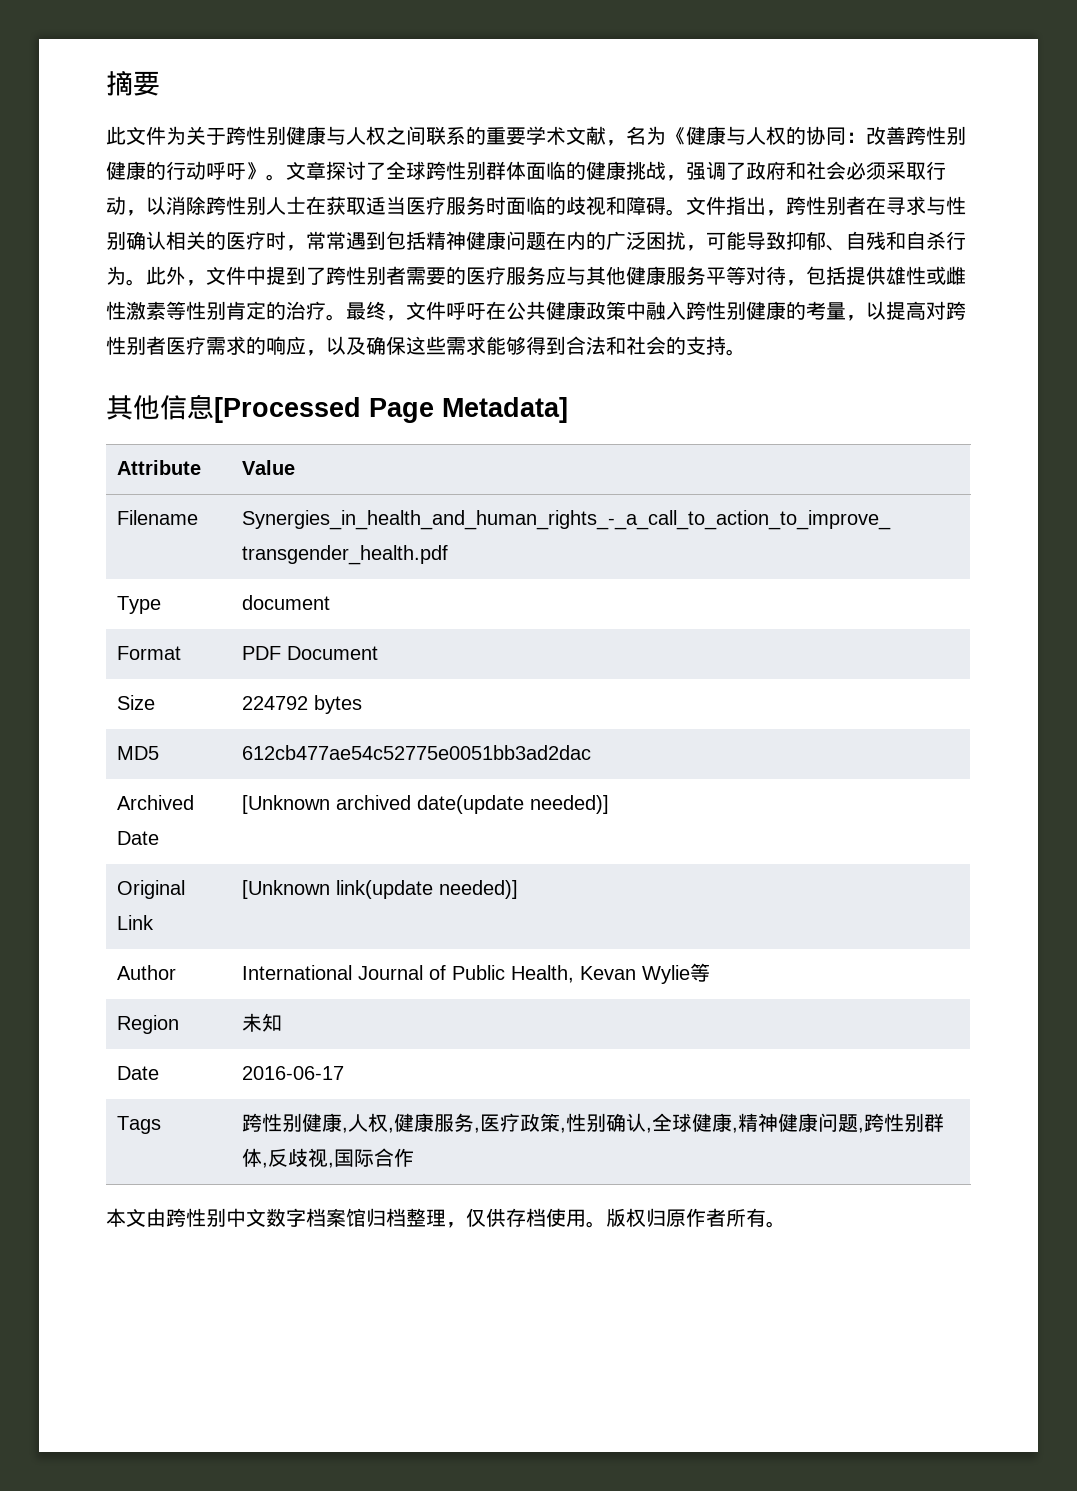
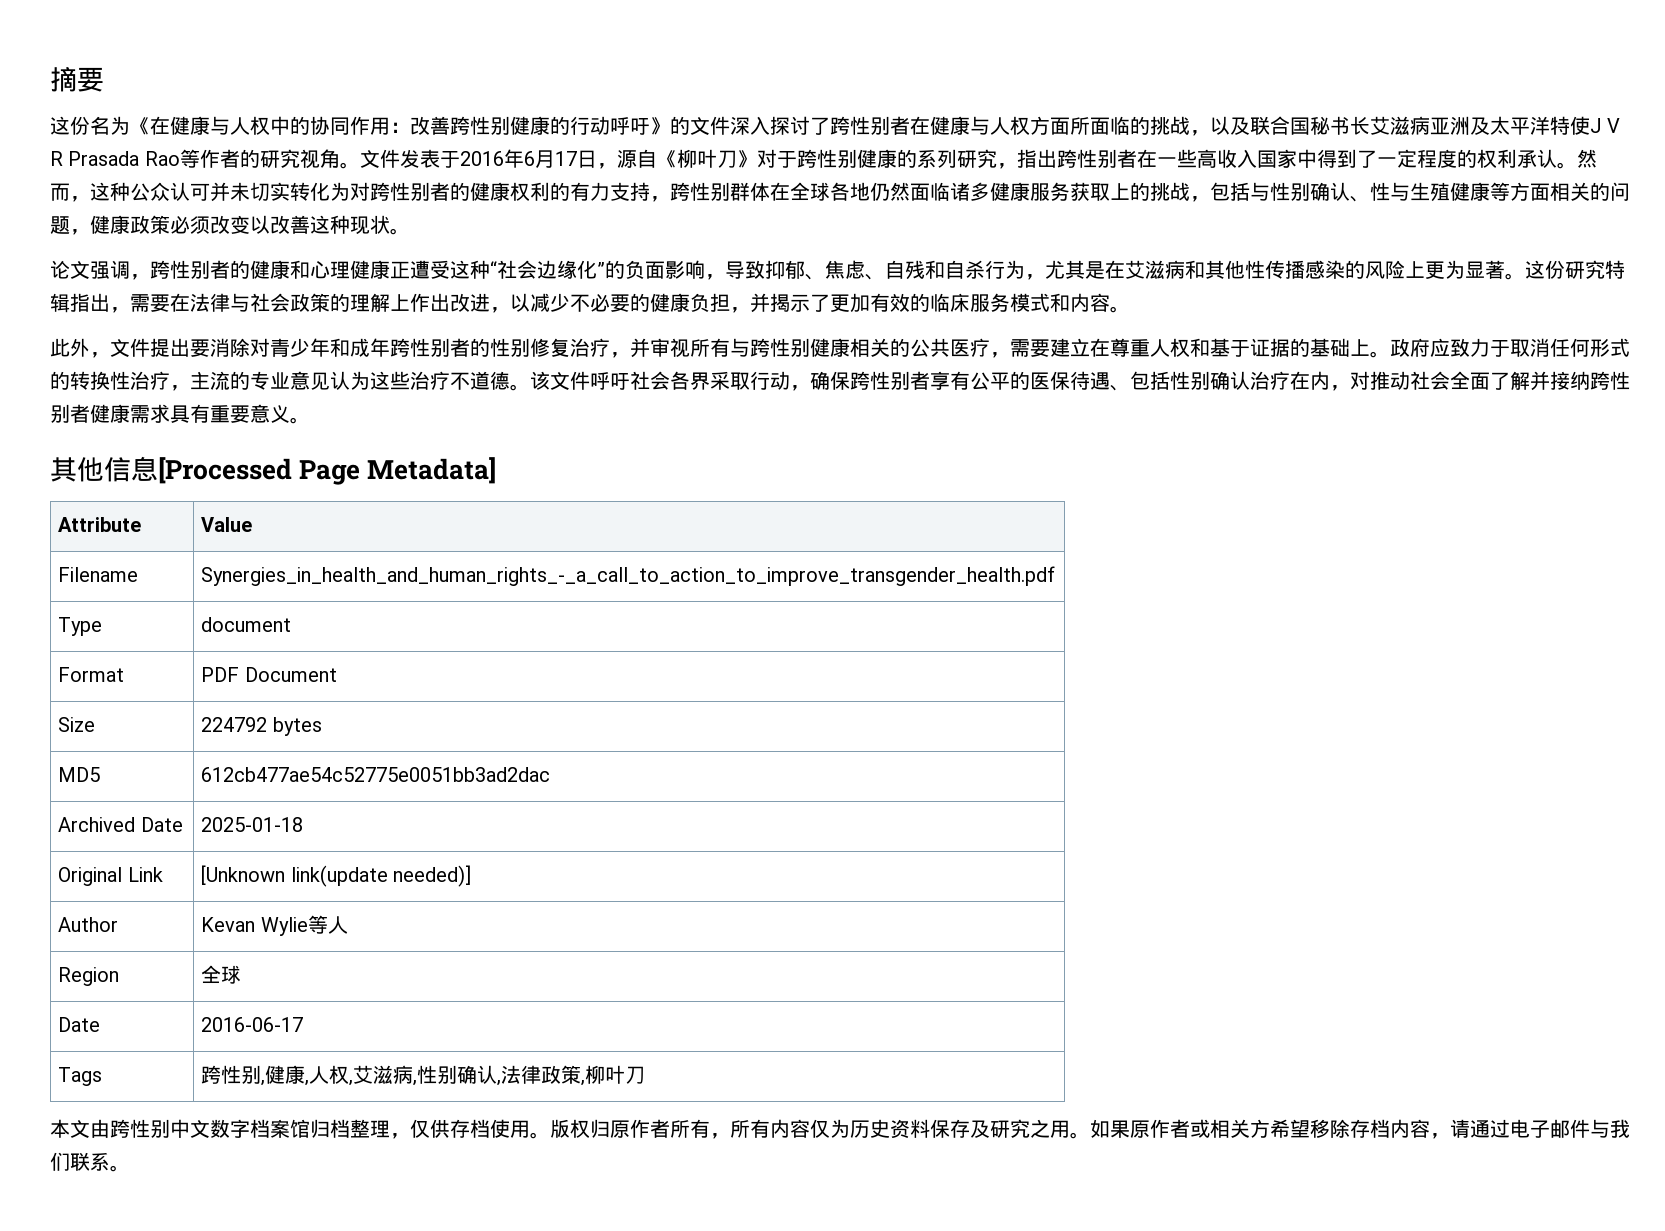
[106,126,846,146] 此文件为关于跨性别健康与人权之间联系的重要学术文献，名为《健康与人权的协同 -> [50,116,390,135] 这份名为《在健康与人权中的协同作用
[266,161,946,181] [106,196,966,216] [106,231,746,251] 。文章探讨了全球跨性别群体面临的健康挑战，强调了政府和社会必须采取行动，以消除跨性别人士在获取适当医疗服务时面临的歧视和障碍。文件指出，跨性别者在寻求与性别确认相关的医疗时，常常遇到包括精神健康问题在内的广泛困扰，可能 -> [670,116,1621,136] [50,149,1597,169] [50,182,1630,202] [50,215,410,235] [50,260,725,280] 的文件深入探讨了跨性别者在健康与人权方面所面临的挑战，以及联合国秘书长艾滋病亚洲及太平洋特使J V R Prasada Rao等作者的研究视角。文件发表于2016年6月17日，源自《柳叶刀》对于跨性别健康的系列研究，指出跨性别者在一些高收入国家中得到了一定程度的权利承认。然而，这种公众认可并未切实转化为对跨性别者的健康权利的有力支持，跨性别群体在全球各地仍然面临诸多健康服务获取上的挑战，包括与性别确认、性与生殖健康等方面相关的问题，健康政策必须改变以改善这种现状。 // 论文强调，跨性别者的健康和心理健康正遭受这种“社会边缘化”的负面影响，
(846, 248) none -> [825,260,885,280] 焦虑、
[126,266,966,286] [106,301,966,321] [106,336,726,356] 。此外，文件中提到了跨性别者需要的医疗服务应与其他健康服务平等对待，包括提供雄性或雌性激素等性别肯定的治疗。最终，文件呼吁在公共健康政策中融入跨性别健康的考量，以提高对跨性别者医疗需求的响应，以及确保这些需求能够得到合法和社会的支持 -> [1025,260,1625,280] [50,293,1130,313] [50,338,1630,358] [50,371,1630,391] [50,404,290,423] ，尤其是在艾滋病和其他性传播感染的风险上更为显著。这份研究特辑指出，需要在法律与社会政策的理解上作出改进，以减少不必要的健康负担，并揭示了更加有效的临床服务模式和内容。 // 此外，文件提出要消除对青少年和成年跨性别者的性别修复治疗，并审视所有与跨性别健康相关的公共医疗，需要建立在尊重人权和基于证据的基础上。政府应致力于取消任何形式的转换性治疗，主流的专业意见认为这些治疗不道德。该文件呼吁社会各界采取行动，确保跨性别者享有公平的医保待遇、包括性别确认治疗在内，对推动社会全面了解并接纳跨性别者健康需求具有重要意义
[241,795,609,814] [Unknown archived date(update needed)] -> [201,817,304,832] 2025-01-18
[241,965,574,983] International Journal of Public Health, -> (119, 924) none
(710, 972) none -> [327,916,348,934] 人
[241,1013,282,1032] 未知 -> [201,965,242,984] 全球
(302, 1122) none -> [261,1080,266,1086] ,
[393,1113,944,1133] [241,1148,414,1168] 健康服务,医疗政策,性别确认,全球健康,精神健康问题,跨性别群体,反歧视,国际合作 -> [353,1065,646,1086] 艾滋病,性别确认,法律政策,柳叶刀
(766, 1217) none -> [710,1119,1630,1139] [50,1152,110,1171] ，所有内容仅为历史资料保存及研究之用。如果原作者或相关方希望移除存档内容，请通过电子邮件与我们联系

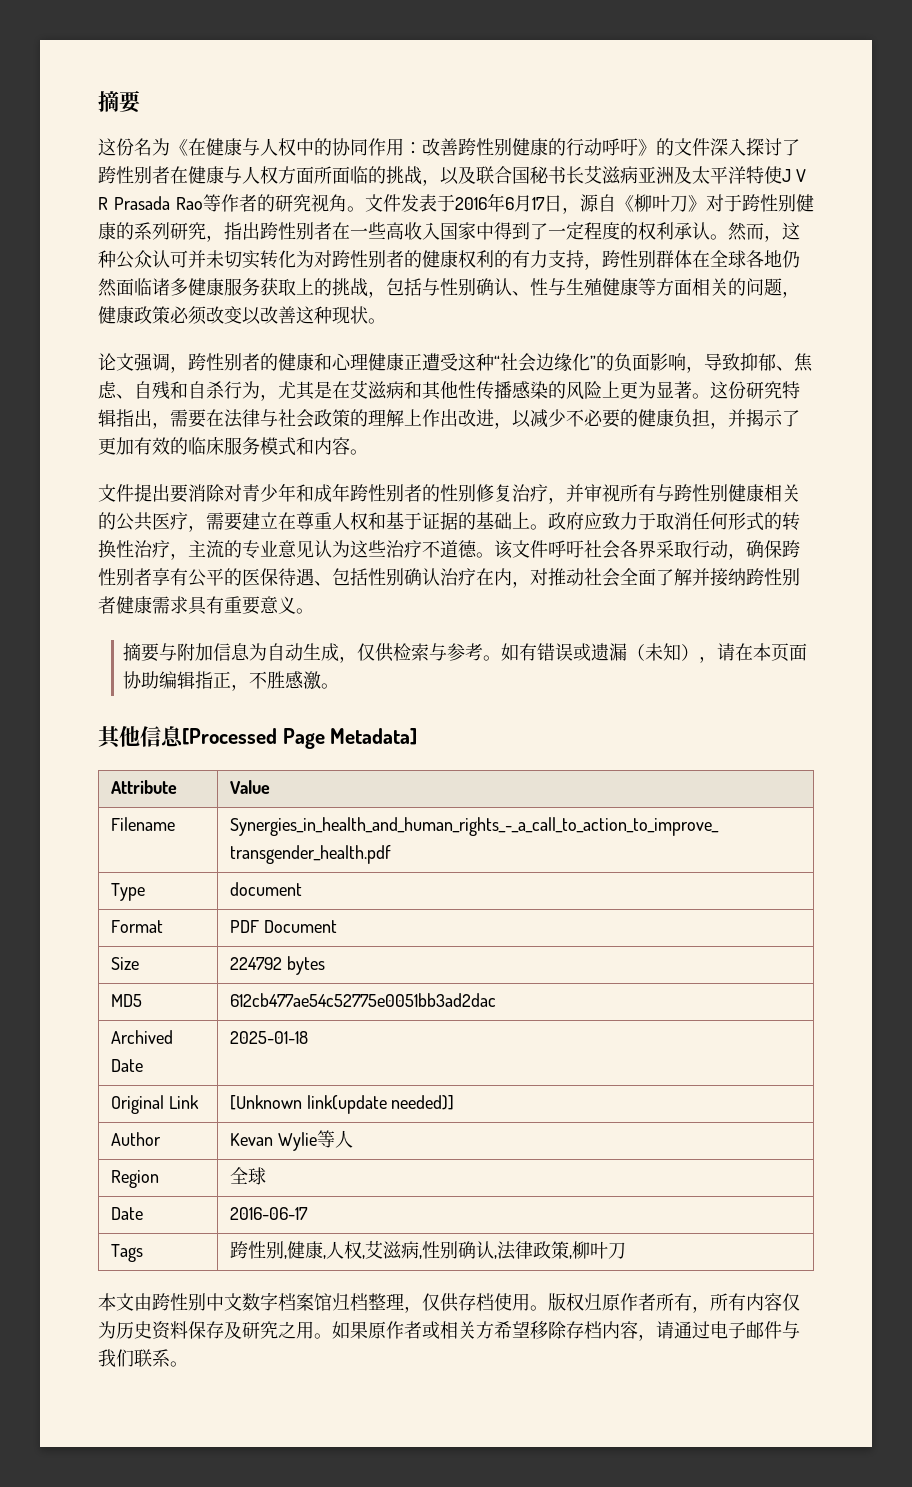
[50,338,110,358] 此外， -> (368, 452) none
(310, 420) none -> [123,643,808,663] [123,671,340,691] // 摘要与附加信息为自动生成，仅供检索与参考。如有错误或遗漏（未知），请在本页面协助编辑指正，不胜感激。

